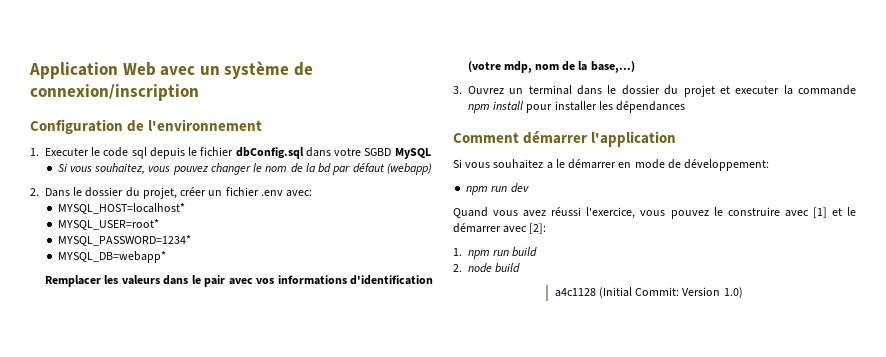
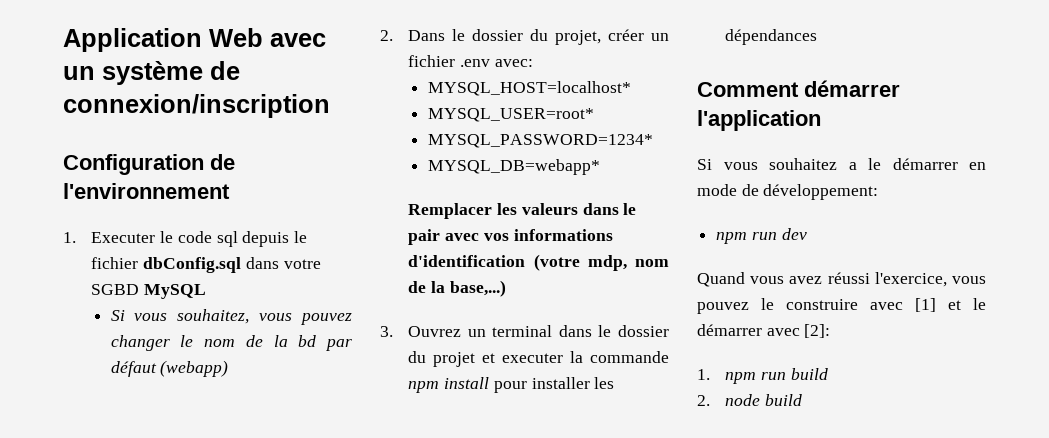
[554,287,743,298] // a4c1128 (Initial Commit: Version 1.0) -> (803, 400) none

